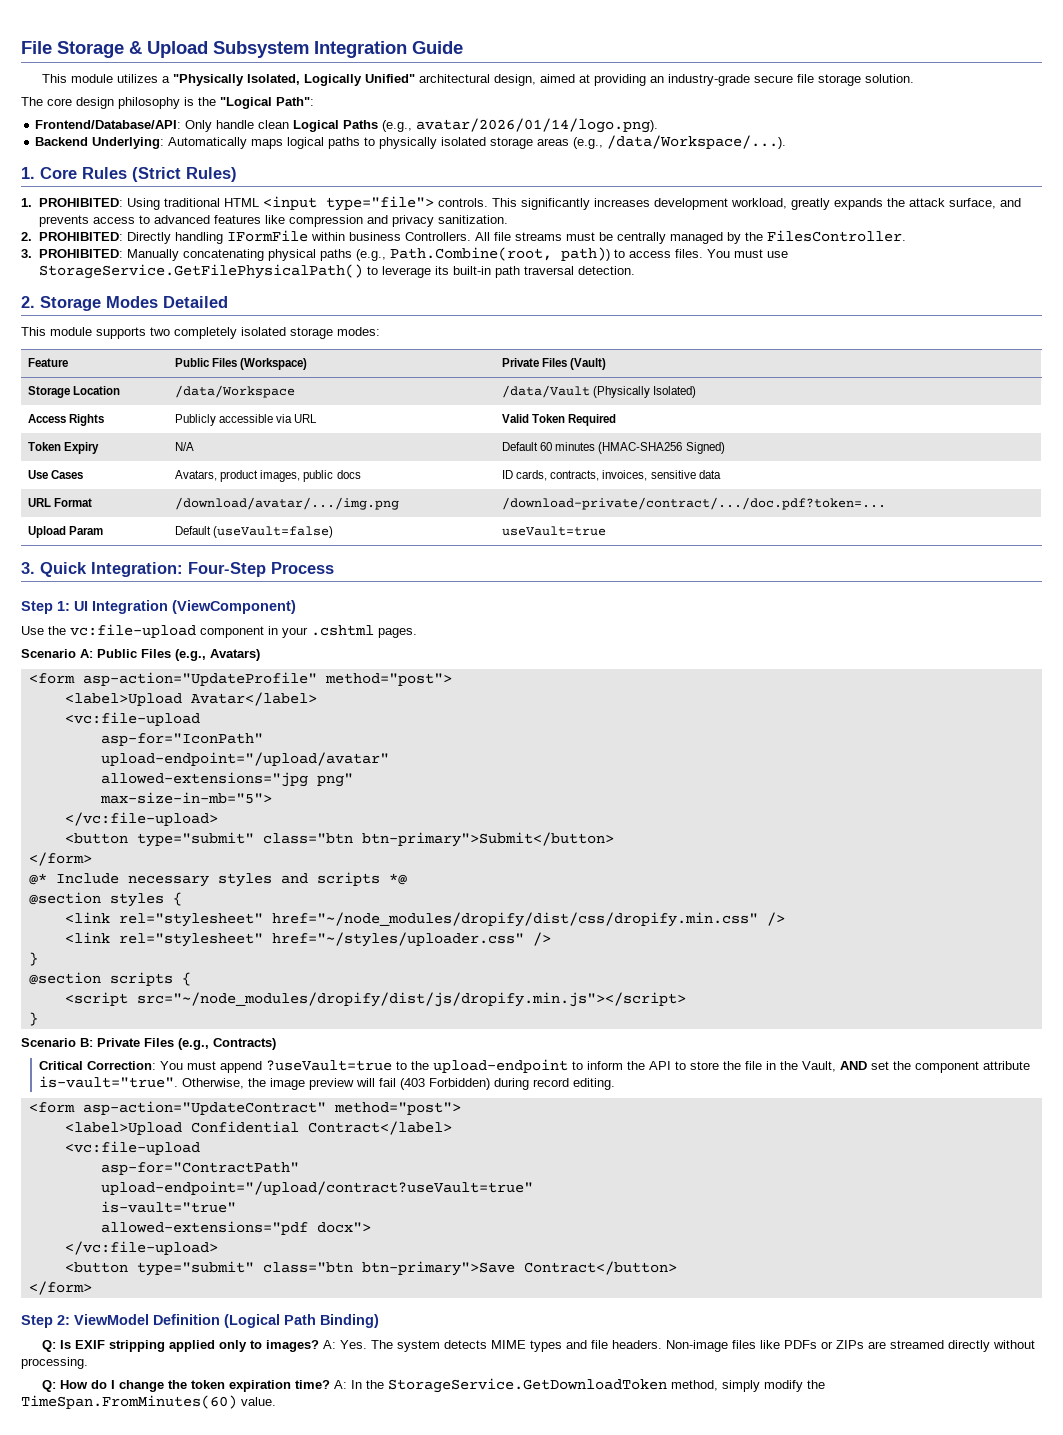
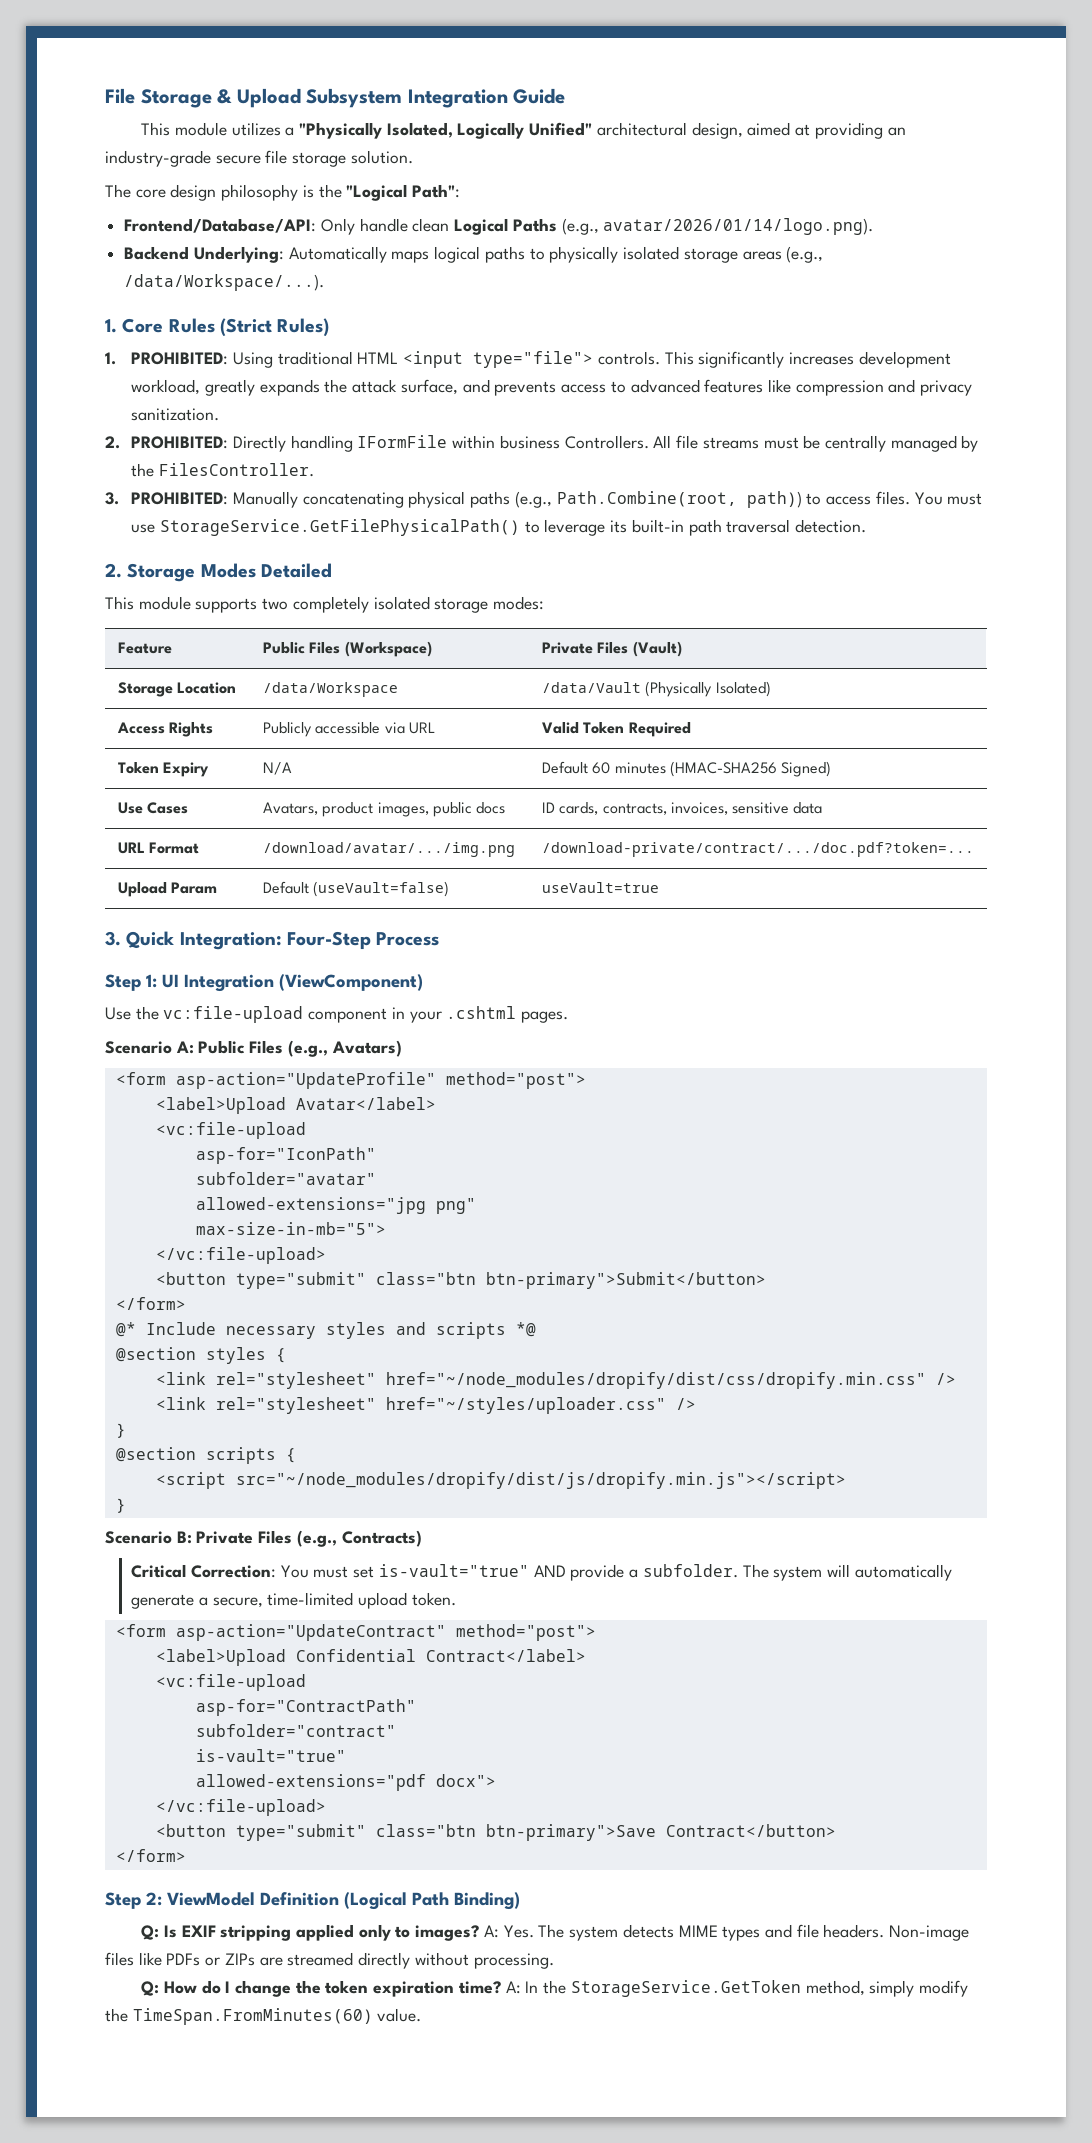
[100,752,389,766] upload-endpoint="/upload/avatar" -> [195,1172,376,1185] subfolder="avatar"
[219,1059,1030,1073] [38,1076,615,1090] append ?useVault=true to the upload-endpoint to inform the API to store the file in the Vault, AND set the component attribute is-vault="true". Otherwise, the image preview will fail (403 Forbidden) during record editing. -> [353,1564,952,1581] [131,1592,456,1609] set is-vault="true" AND provide a subfolder. The system will automatically generate a secure, time-limited upload token.
[100,1181,533,1195] upload-endpoint="/upload/contract?useVault=true" -> [195,1724,396,1737] subfolder="contract"
[387,1378,667,1393] StorageService.GetDownloadToken -> [570,1980,801,1997] StorageService.GetToken

